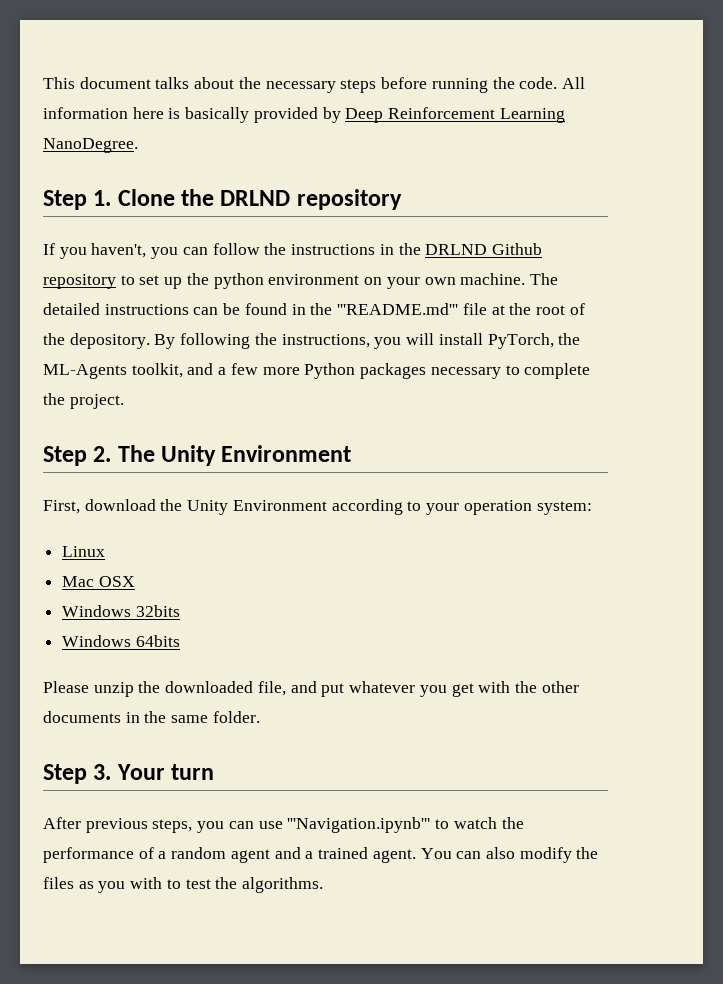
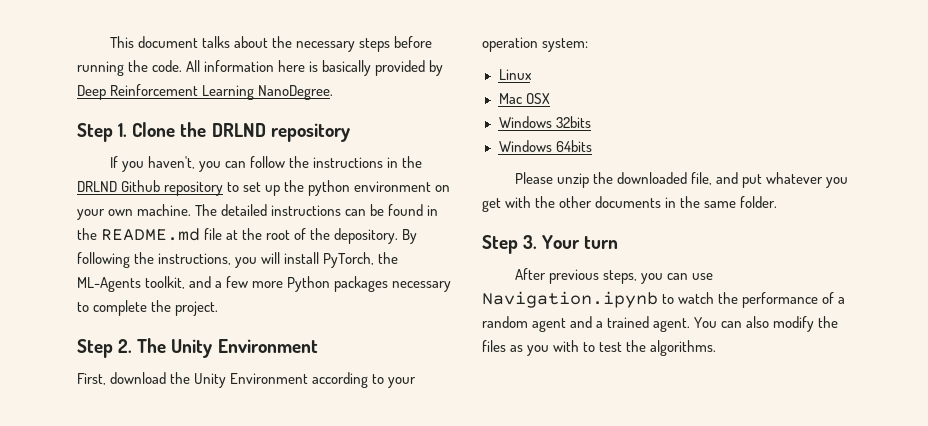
[337,303,459,315] '''README.md''' -> [101,228,201,241] README.md
[287,817,431,833] '''Navigation.ipynb''' -> [482,291,658,308] Navigation.ipynb

